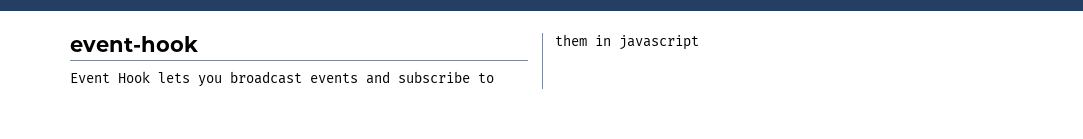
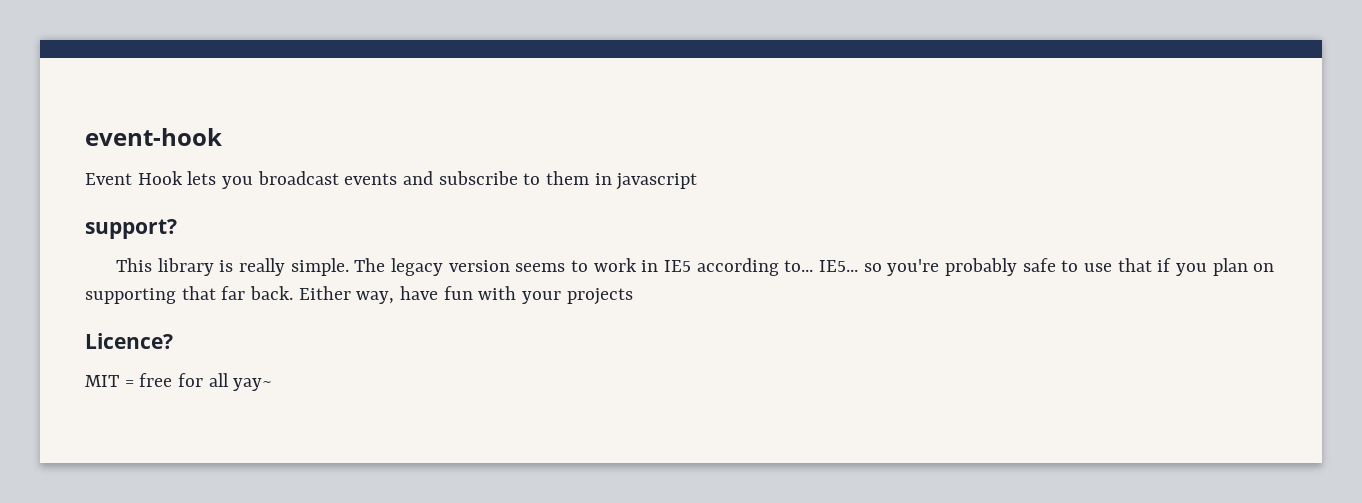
(699, 42) none -> [85,219,177,239] [115,258,1275,276] [85,286,633,305] [85,333,173,349] [85,373,273,391] // support? // This library is really simple. The legacy version seems to work in IE5 according to... IE5... so you're probably safe to use that if you plan on supporting that far back. Either way, have fun with your projects // Licence? // MIT = free for all yay~

